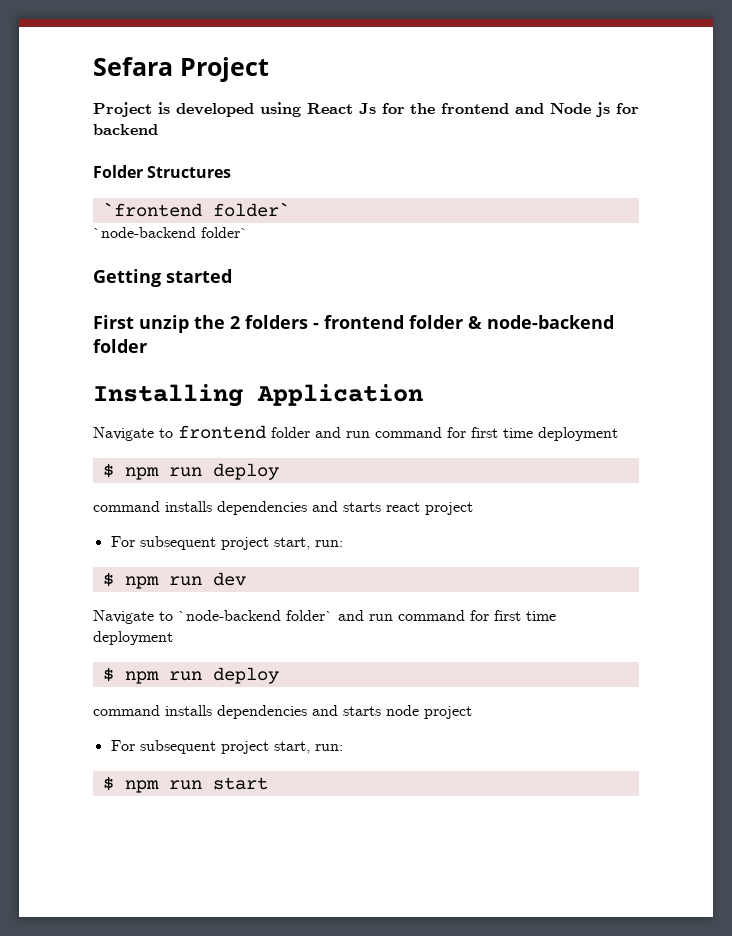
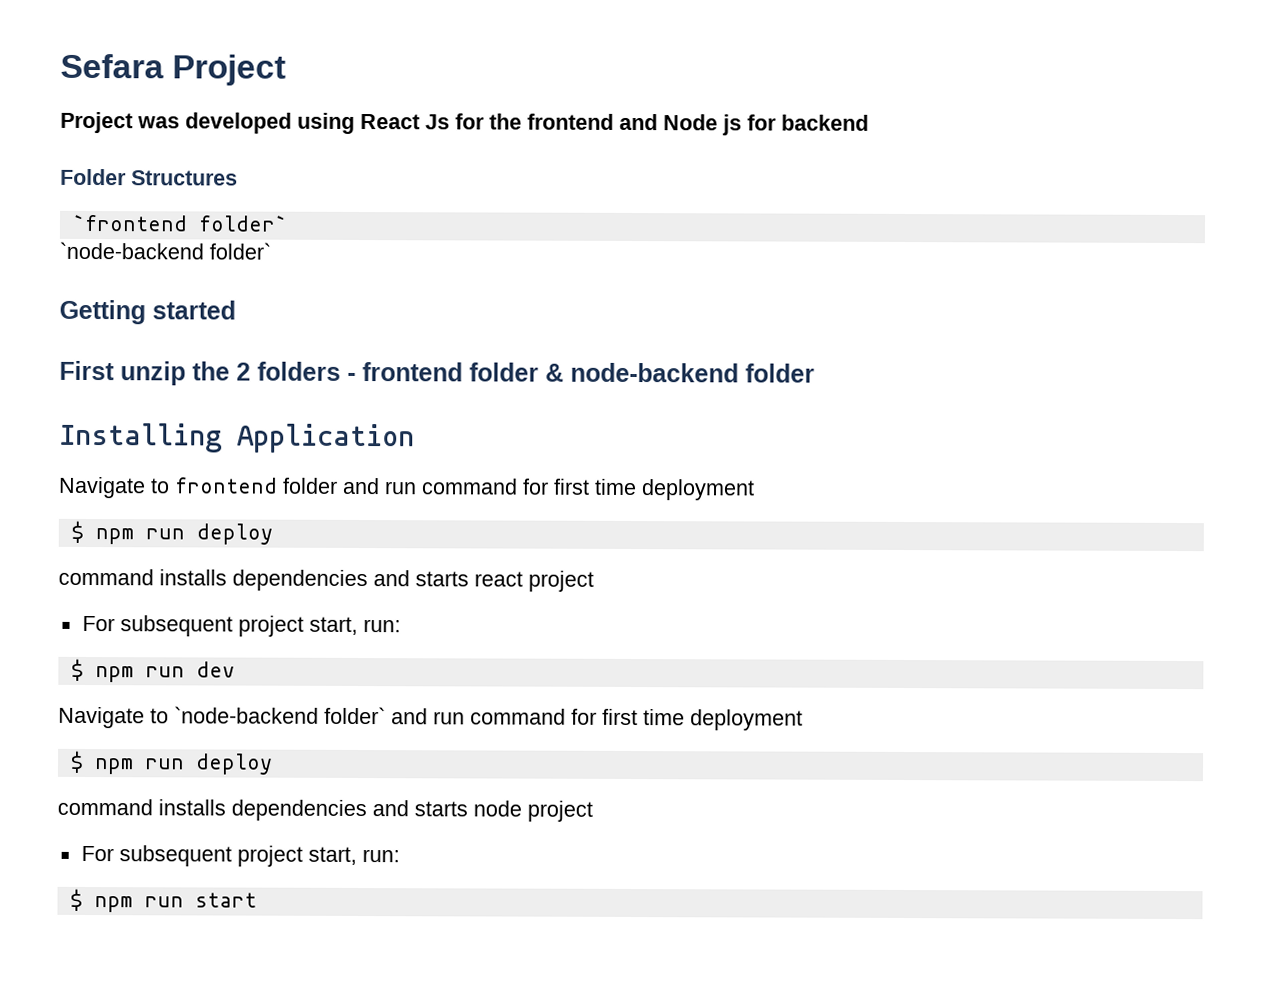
[157,102,170,114] is -> [137,116,180,129] was

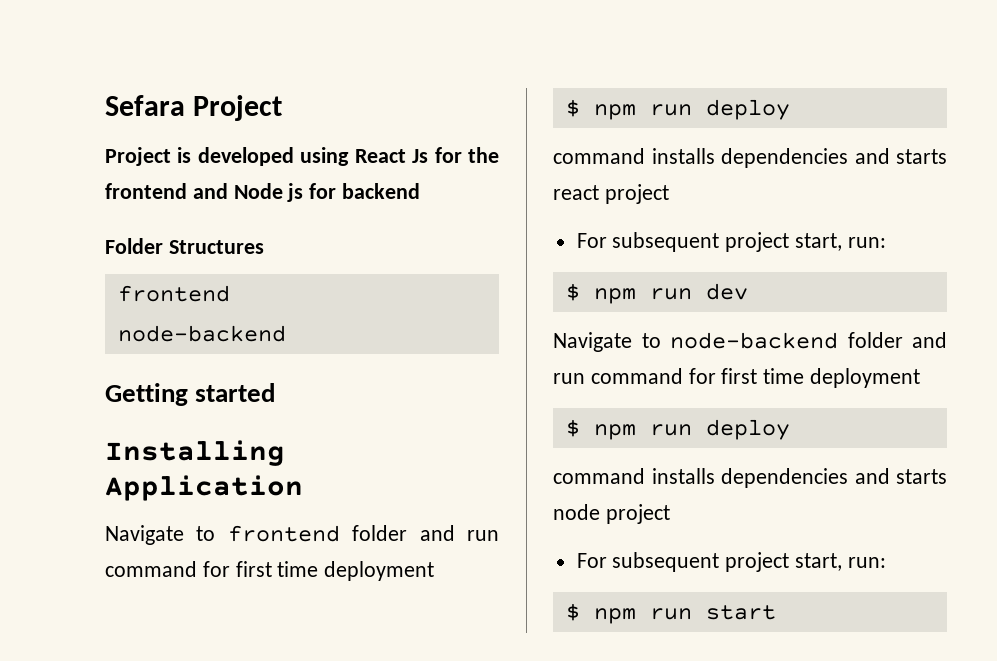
[137,116,180,129] was -> [177,147,192,163] is
[71,214,288,232] [59,241,271,260] [59,299,236,325] [59,360,815,386] `frontend folder` // `node-backend folder` // Getting started // First unzip the 2 folders - frontend folder & node-backend folder -> [117,285,230,302] [117,325,286,342] [105,383,276,406] frontend // node-backend // Getting started
[174,706,386,725] `node-backend folder` -> [670,332,903,349] node-backend folder

